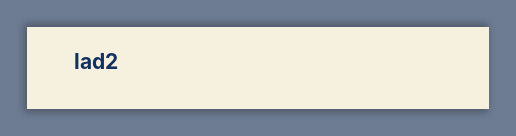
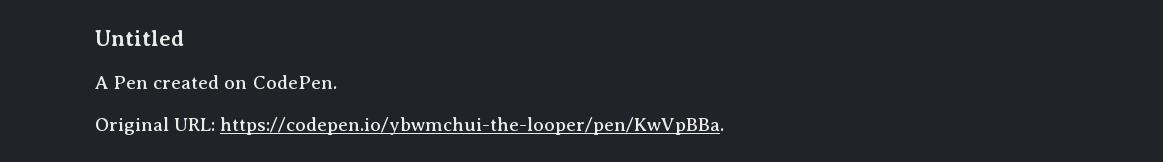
[74,53,118,69] lad2 -> [95,30,184,46] [95,75,337,89] [95,117,725,135] Untitled // A Pen created on CodePen. // Original URL: https://codepen.io/ybwmchui-the-looper/pen/KwVpBBa.

